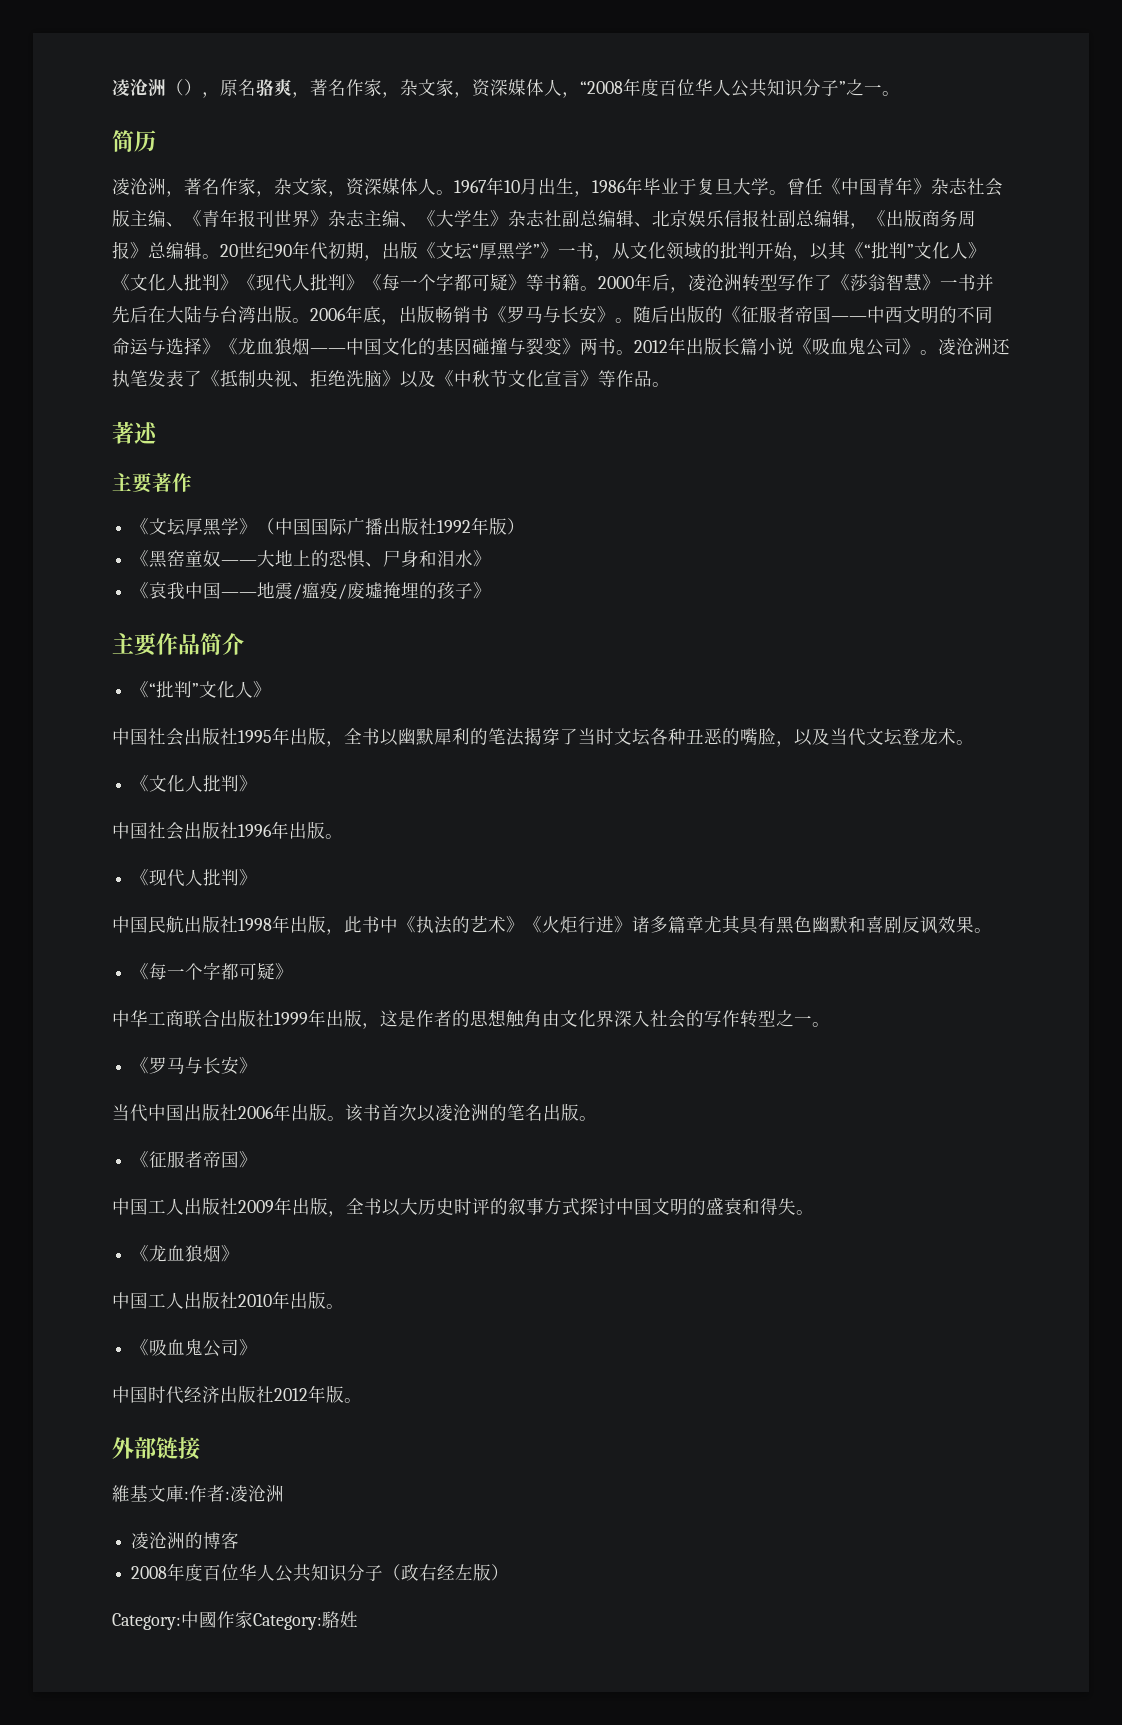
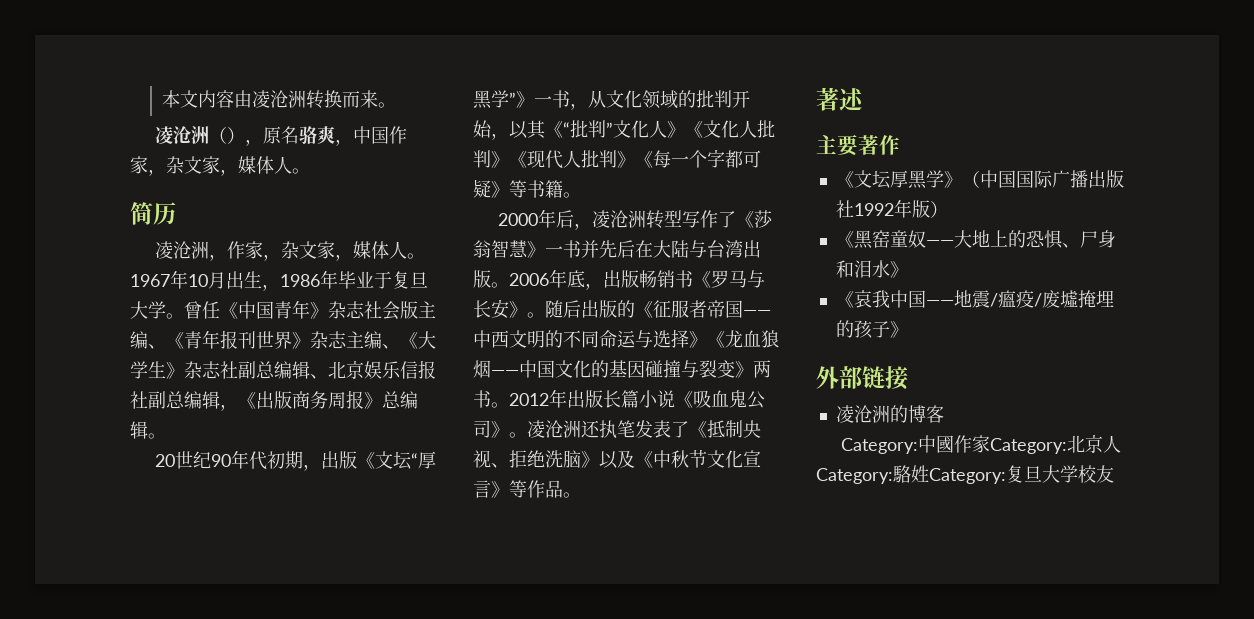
(112, 87) none -> [162,90,397,109] 本文内容由凌沧洲转换而来。 //
[310,78,882,98] 著名作家，杂文家，资深媒体人，“2008年度百位华人公共知识分子”之一 -> [352,126,407,144] [130,156,292,176] 中国作家，杂文家，媒体人
[184,178,382,197] 著名作家，杂文家，资深 -> [226,241,353,261] 作家，杂文家，
(220, 256) none -> (166, 436) //
(598, 288) none -> (581, 195) //
[112,633,244,656] [131,681,272,698] [112,727,974,747] [131,775,258,792] [112,821,343,840] [131,869,258,887] [112,915,992,935] [131,962,294,980] [112,1009,830,1029] [131,1056,258,1075] [112,1103,597,1122] [131,1151,258,1168] [112,1197,814,1217] [131,1245,240,1262] [112,1291,344,1309] [131,1339,258,1357] [112,1385,362,1404] [112,1437,200,1460] [112,1485,284,1502] [131,1532,240,1549] [131,1563,510,1582] [112,1611,358,1630] 主要作品简介 // 《“批判”文化人》 // 中国社会出版社1995年出版，全书以幽默犀利的笔法揭穿了当时文坛各种丑恶的嘴脸，以及当代文坛登龙术。 // 《文化人批判》 // 中国社会出版社1996年出版。 // 《现代人批判》 // 中国民航出版社1998年出版，此书中《执法的艺术》《火炬行进》诸多篇章尤其具有黑色幽默和喜剧反讽效果。 // 《每一个字都可疑》 // 中华工商联合出版社1999年出版，这是作者的思想触角由文化界深入社会的写作转型之一。 // 《罗马与长安》 // 当代中国出版社2006年出版。该书首次以凌沧洲的笔名出版。 // 《征服者帝国》 // 中国工人出版社2009年出版，全书以大历史时评的叙事方式探讨中国文明的盛衰和得失。 // 《龙血狼烟》 // 中国工人出版社2010年出版。 // 《吸血鬼公司》 // 中国时代经济出版社2012年版。 // 外部链接 // 維基文庫:作者:凌沧洲 // 凌沧洲的博客 // 2008年度百位华人公共知识分子（政右经左版） // Category:中國作家Category:駱姓 -> [816,366,908,390] [835,405,944,423] [840,435,1121,454] [816,465,1114,484] 外部链接 // 凌沧洲的博客 // Category:中國作家Category:北京人Category:駱姓Category:复旦大学校友

